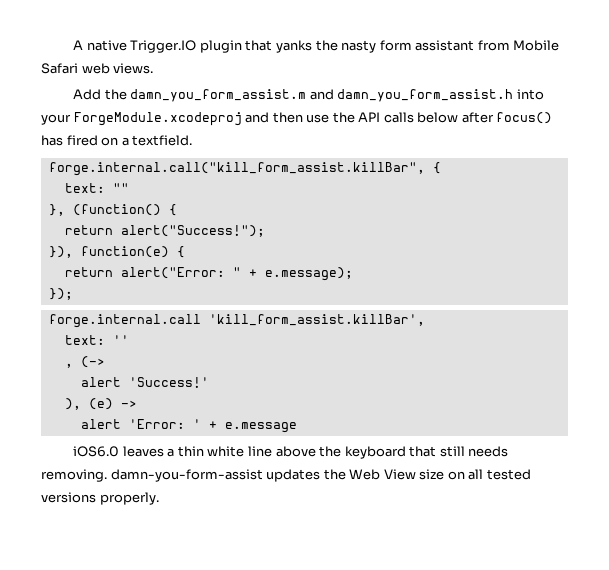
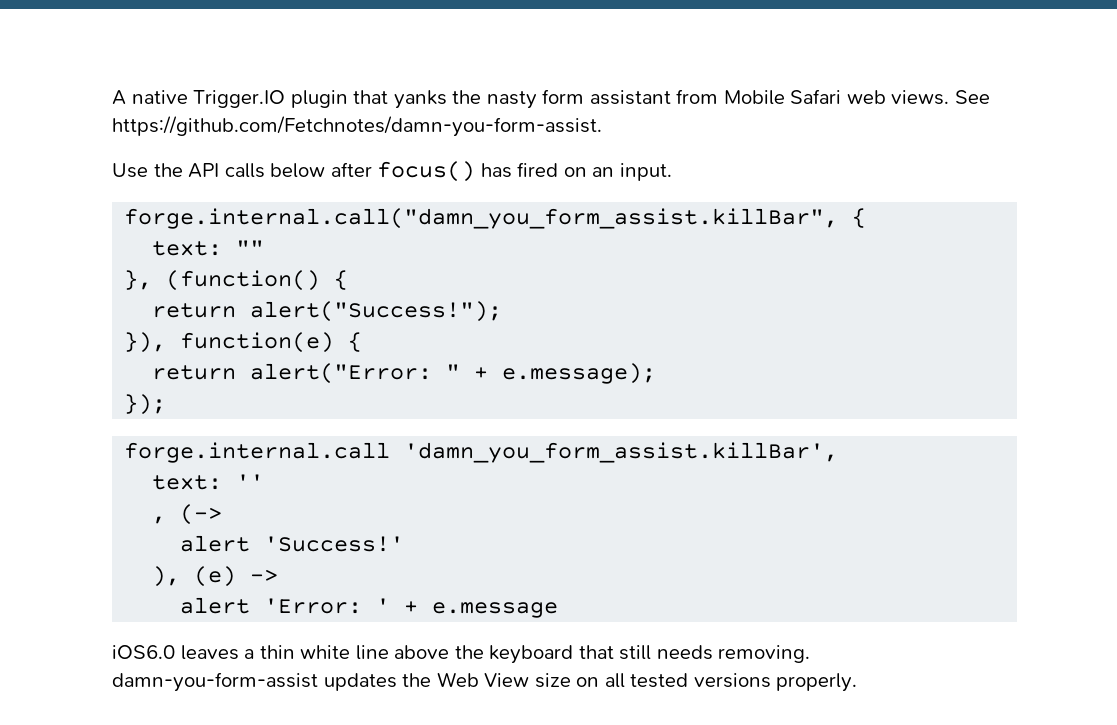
[73,89,544,102] [41,112,330,126] // Add the damn_you_form_assist.m and damn_you_form_assist.h into your ForgeModule.xcodeproj and then use -> [955,90,991,104] [112,116,602,137] [112,163,148,178] See https://github.com/Fetchnotes/damn-you-form-assist. // Use
[121,135,193,146] [48,162,425,176] a textfield. // forge.internal.call("kill_form_assist.killBar", -> [592,163,672,181] [124,208,839,229] an input. // forge.internal.call("damn_you_form_assist.killBar",
[208,314,425,326] 'kill_form_assist.killBar', -> [404,442,839,463] 'damn_you_form_assist.killBar',

